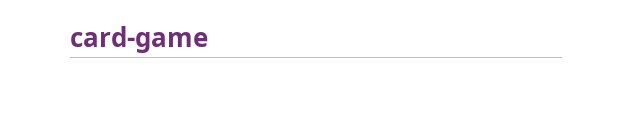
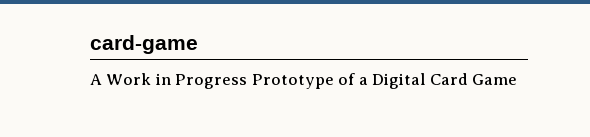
(208, 39) none -> [90,73,518,89] // A Work in Progress Prototype of a Digital Card Game

